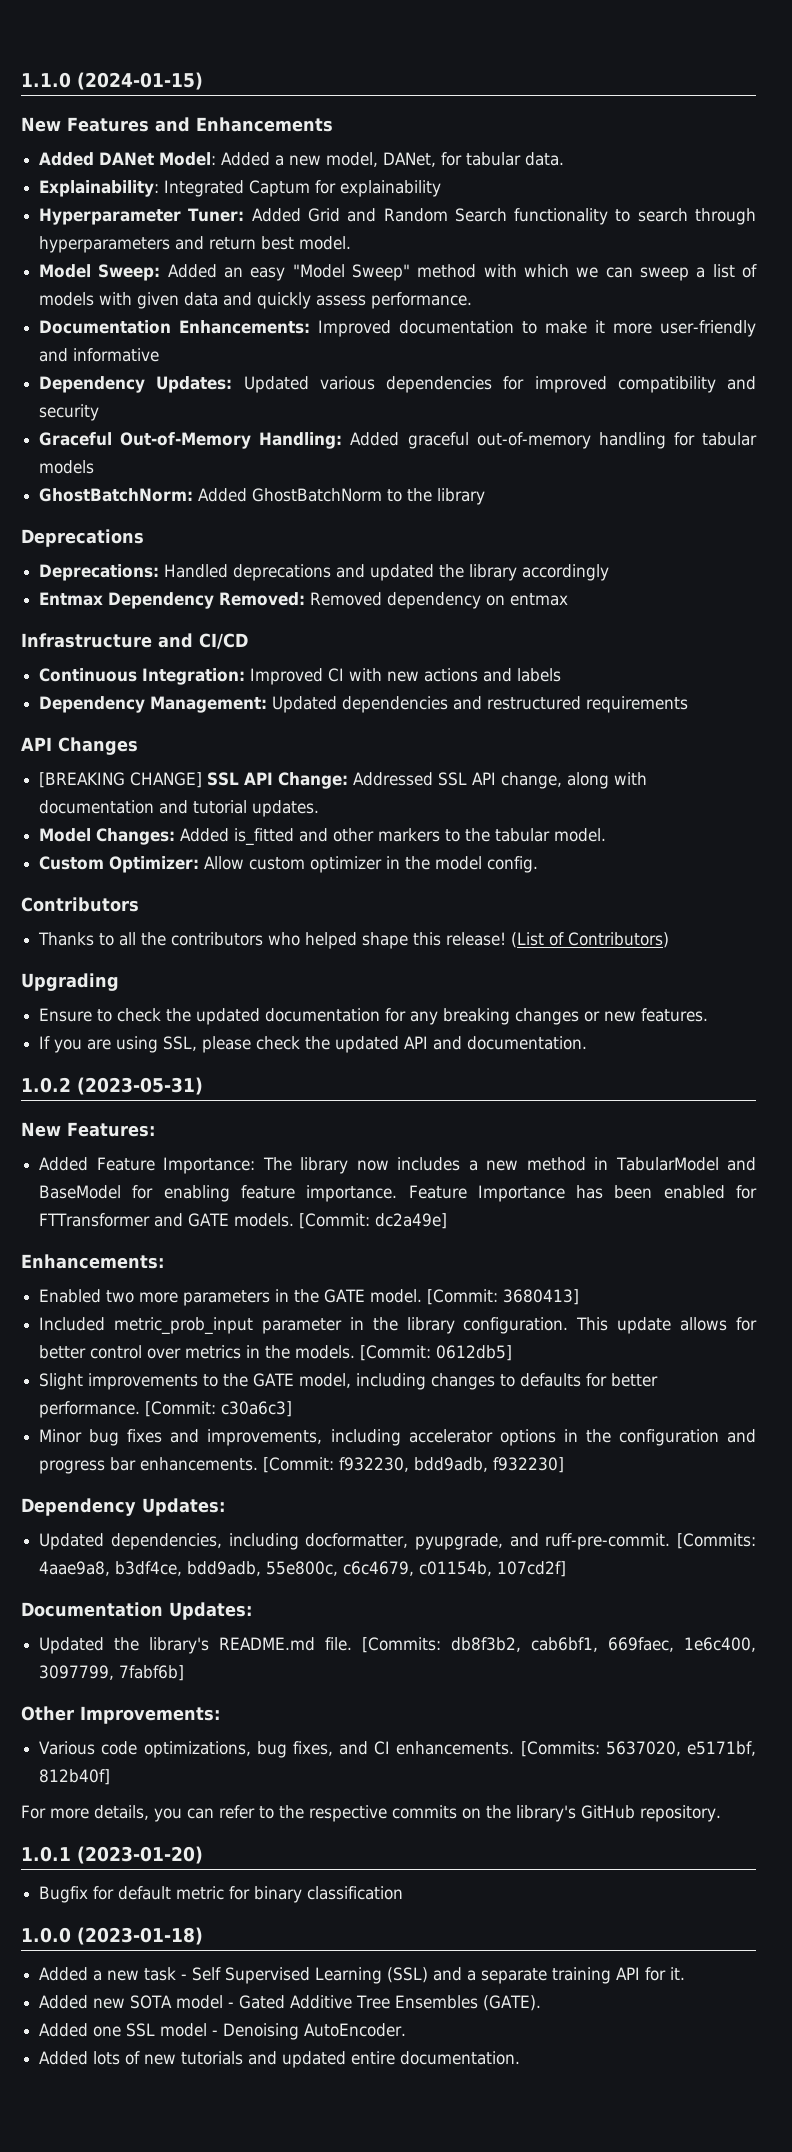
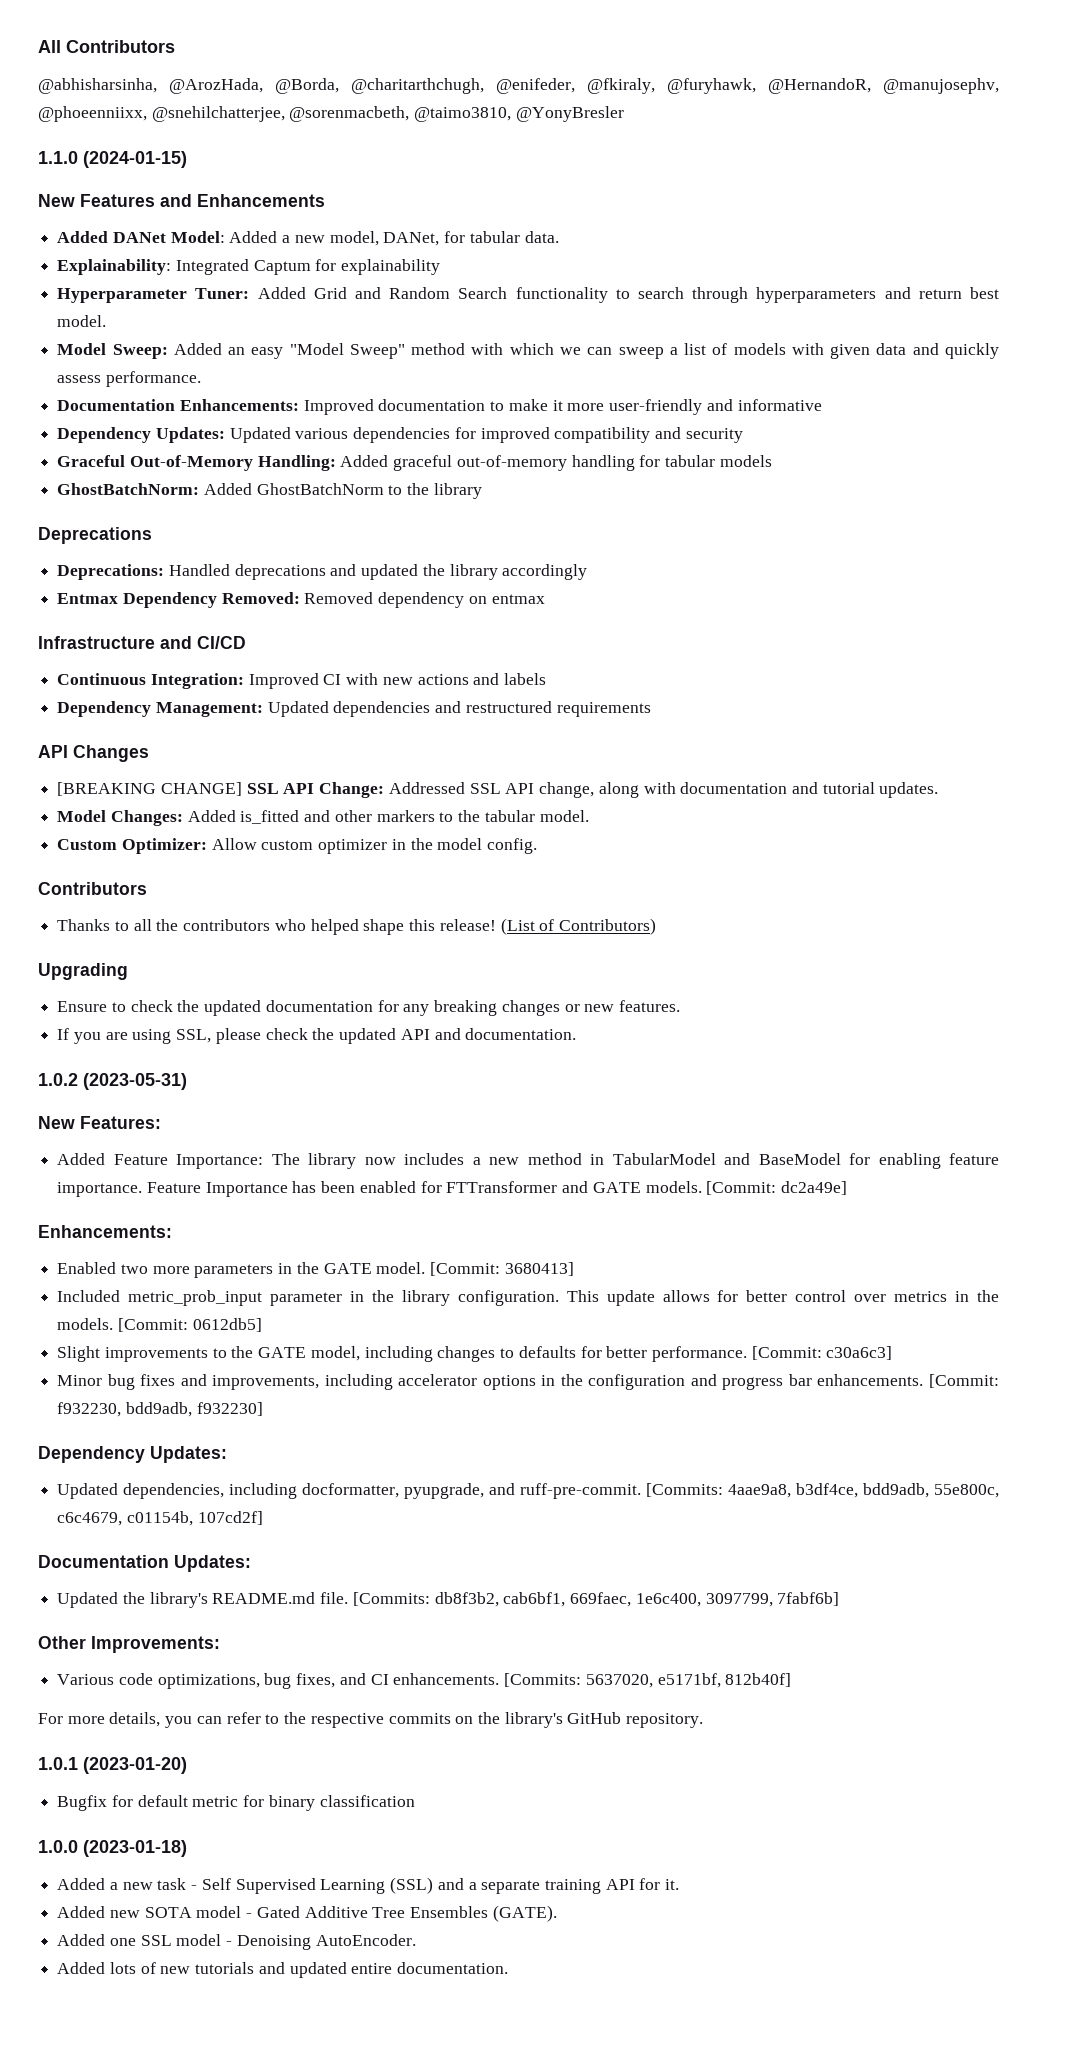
(21, 80) none -> [38,40,175,53] [38,78,999,94] [38,106,624,122] All Contributors // @abhisharsinha, @ArozHada, @Borda, @charitarthchugh, @enifeder, @fkiraly, @furyhawk, @HernandoR, @manujosephv, @phoeenniixx, @snehilchatterjee, @sorenmacbeth, @taimo3810, @YonyBresler //

